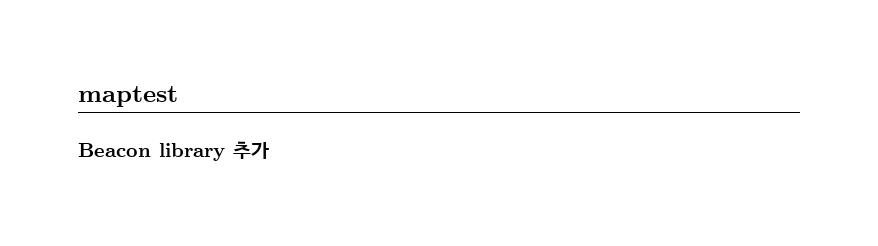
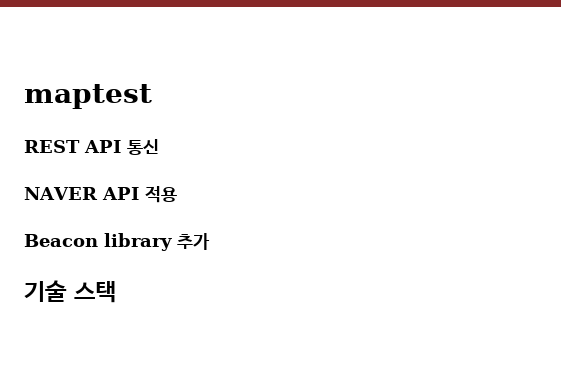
(178, 96) none -> [24,139,159,155] [24,186,177,203] // REST API 통신 // NAVER API 적용
(269, 150) none -> [24,280,116,303] // 기술 스택

